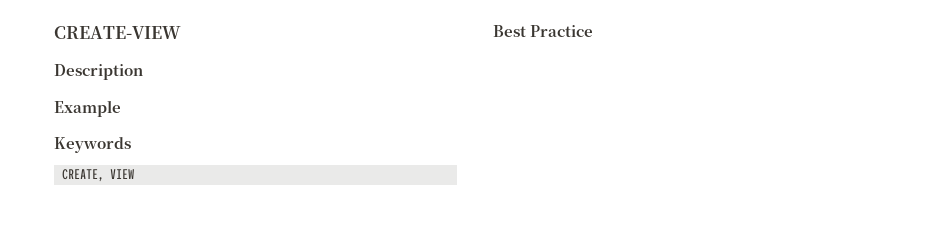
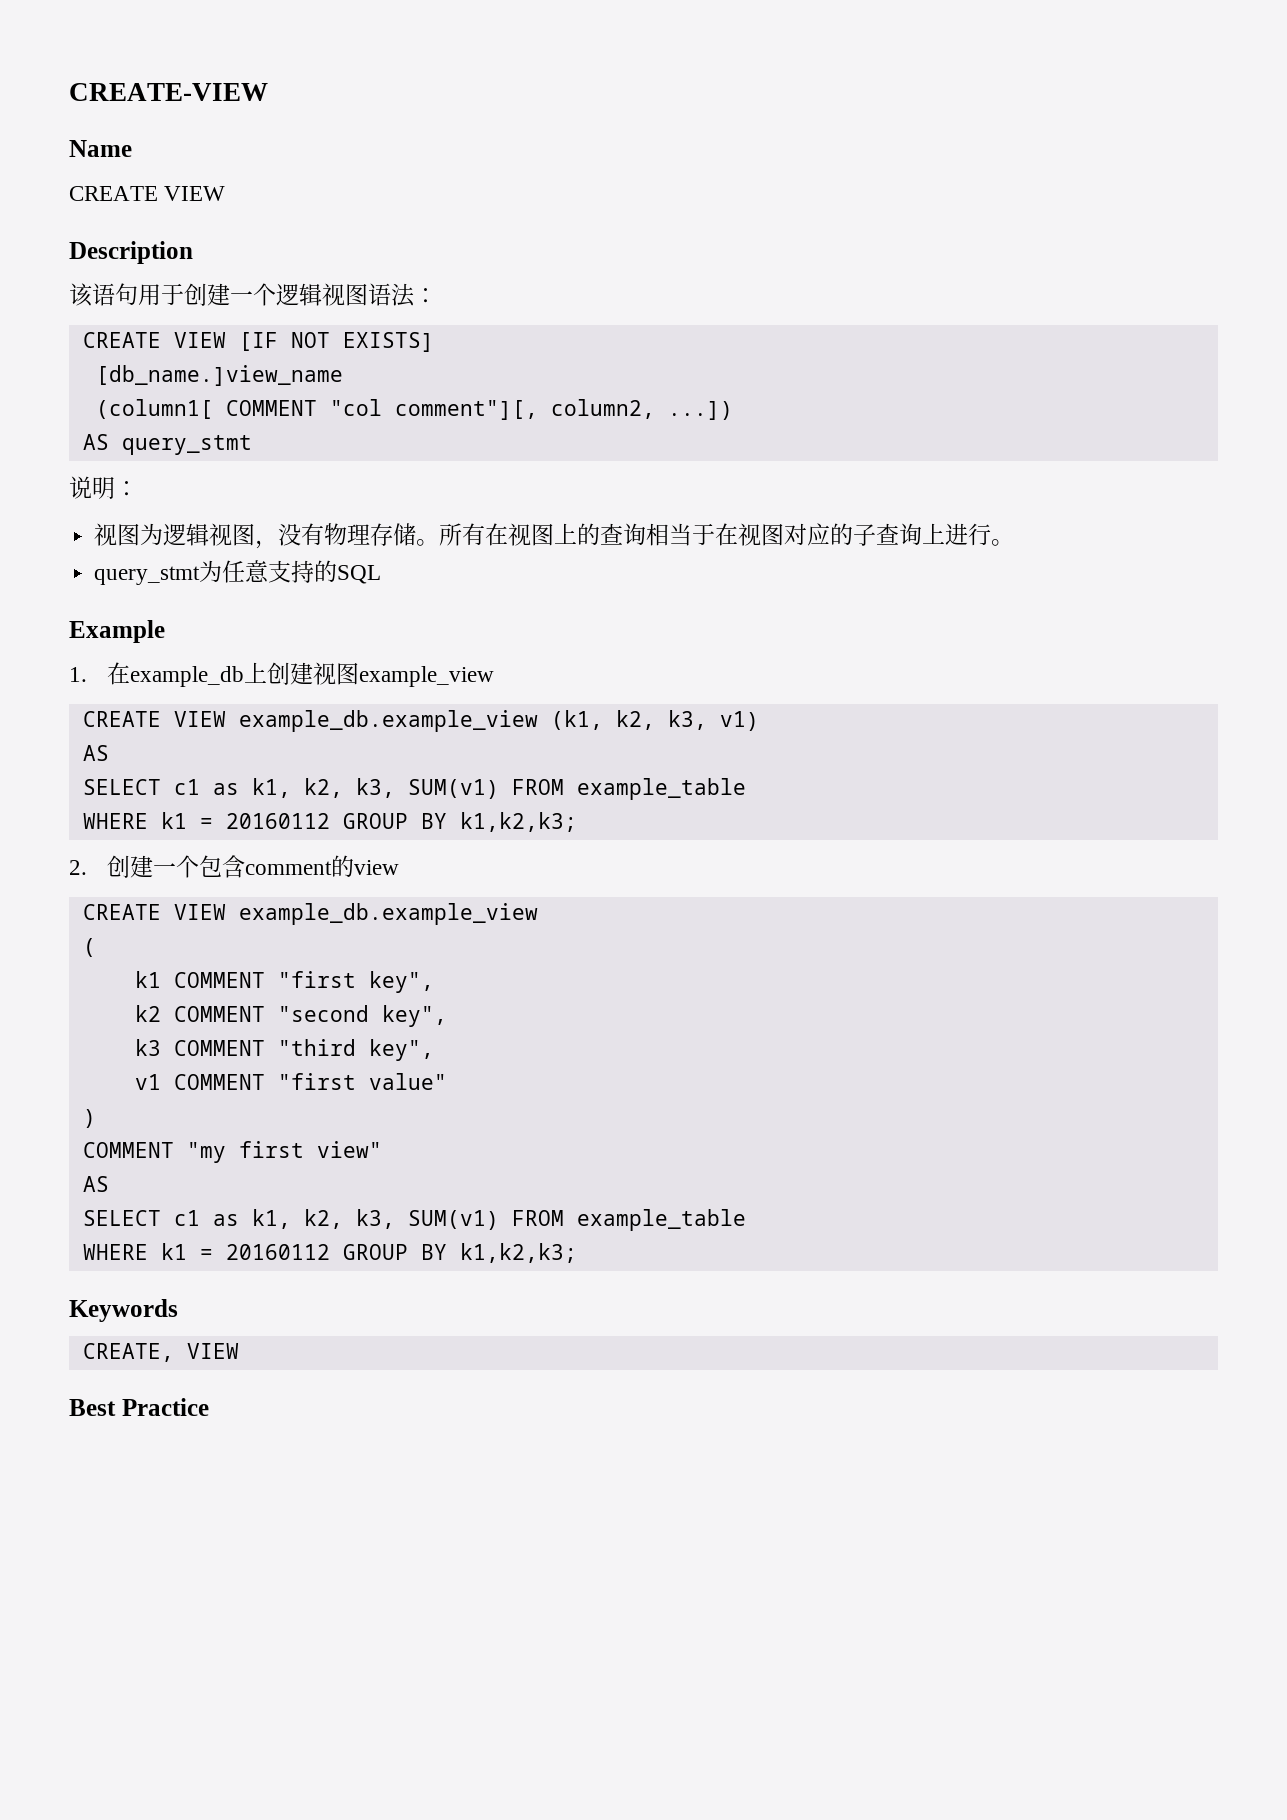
[54,64,143,80] [54,100,121,117] Description // Example -> [69,140,132,157] [69,186,226,201] [69,241,193,264] [69,283,437,307] [82,332,434,352] [95,365,343,386] [95,399,733,420] [82,434,252,455] [69,476,138,499] [94,523,1015,549] [94,560,382,585] [69,620,165,643] [69,662,494,687] [82,710,759,732] [82,745,109,761] [82,778,746,800] [82,812,577,832] [69,855,399,878] [82,903,538,925] [82,938,96,957] [134,971,434,993] [134,1005,447,1027] [134,1039,434,1061] [134,1073,447,1090] [82,1109,96,1128] [82,1141,382,1163] [82,1176,109,1192] [82,1209,746,1231] [82,1243,577,1263] Name // CREATE VIEW // Description // 该语句用于创建一个逻辑视图语法： // CREATE VIEW [IF NOT EXISTS] // [db_name.]view_name // (column1[ COMMENT "col comment"][, column2, ...]) // AS query_stmt // 说明： // 视图为逻辑视图，没有物理存储。所有在视图上的查询相当于在视图对应的子查询上进行。 // query_stmt为任意支持的SQL // Example // 1.在example_db上创建视图example_view // CREATE VIEW example_db.example_view (k1, k2, k3, v1) // AS // SELECT c1 as k1, k2, k3, SUM(v1) FROM example_table // WHERE k1 = 20160112 GROUP BY k1,k2,k3; // 2.创建一个包含comment的view // CREATE VIEW example_db.example_view // ( // k1 COMMENT "first key", // k2 COMMENT "second key", // k3 COMMENT "third key", // v1 COMMENT "first value" // ) // COMMENT "my first view" // AS // SELECT c1 as k1, k2, k3, SUM(v1) FROM example_table // WHERE k1 = 20160112 GROUP BY k1,k2,k3;

